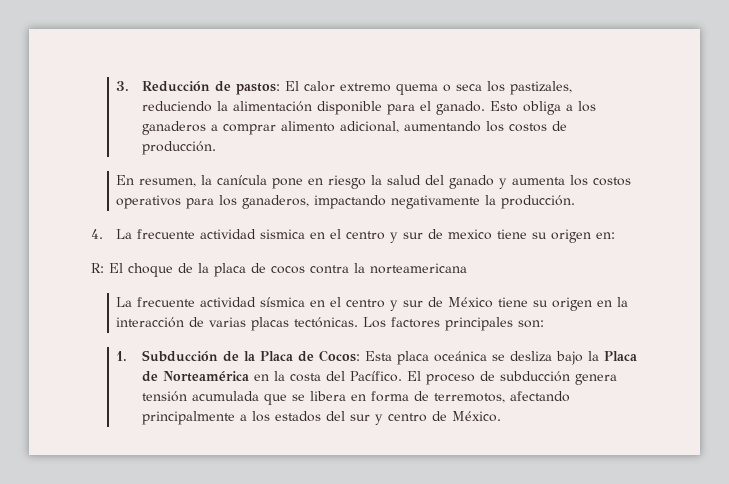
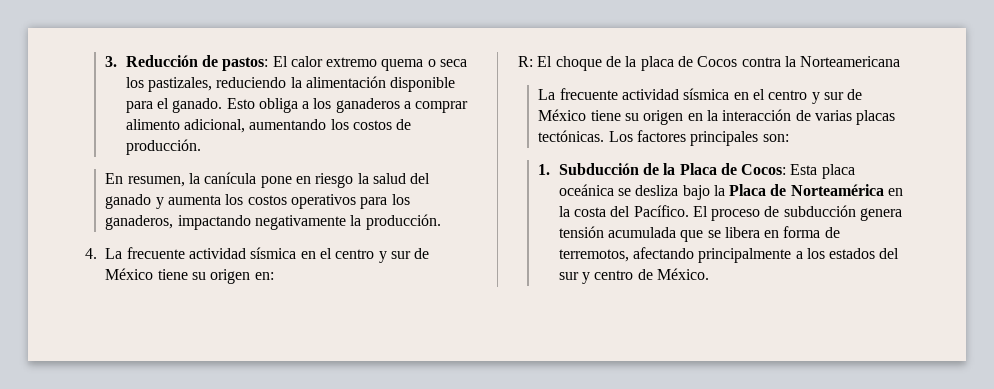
[260,229,493,243] sismica en el centro y sur de mexico -> [250,247,430,263] [105,268,154,280] sísmica en el centro y sur de México
[271,266,305,274] cocos -> [697,56,738,67] Cocos
[370,263,467,274] norteamericana -> [800,56,901,67] Norteamericana

